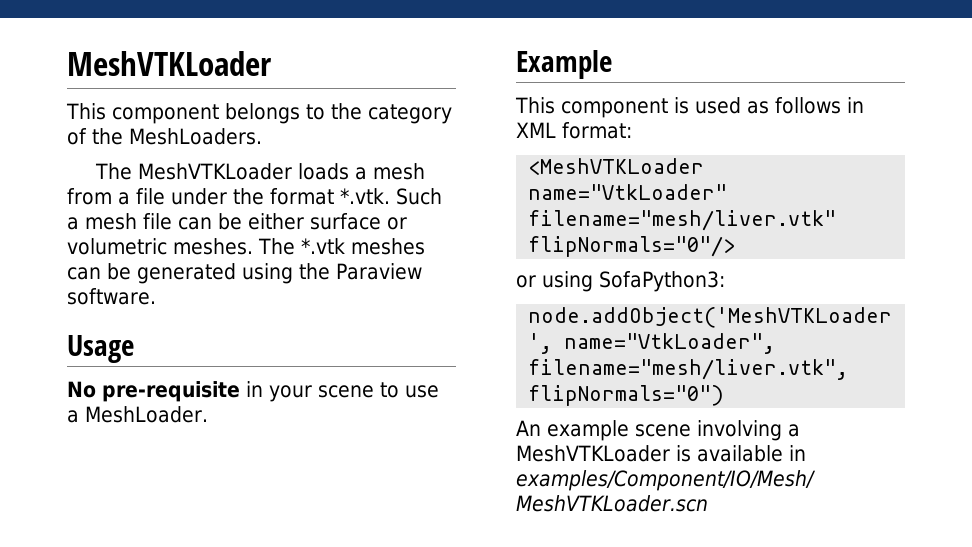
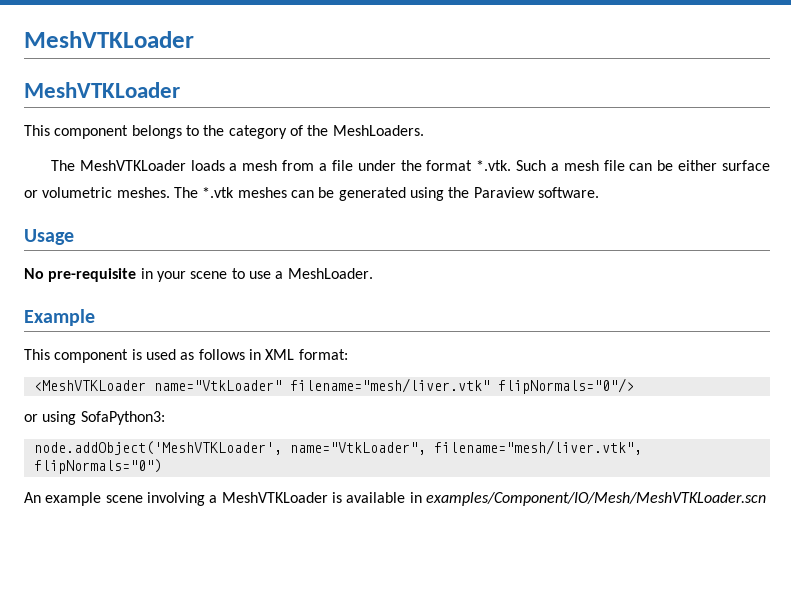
[67,51,272,76] MeshVTKLoader -> [24,31,194,48] [24,82,180,98] MeshVTKLoader // MeshVTKLoader

